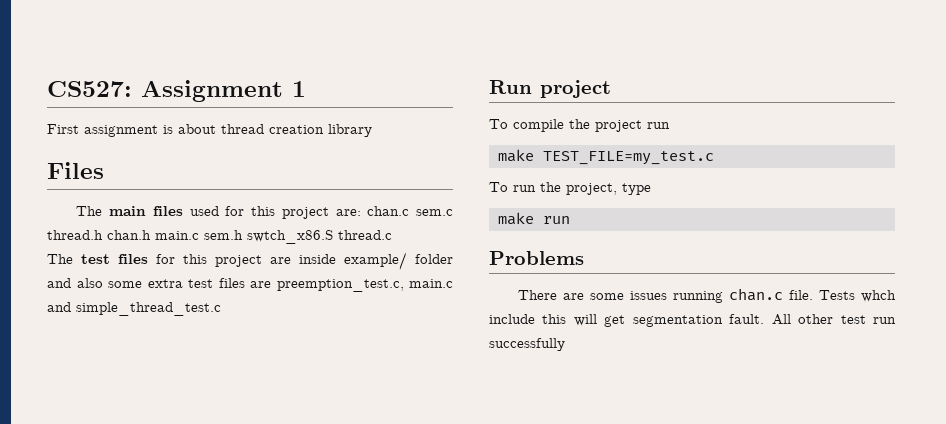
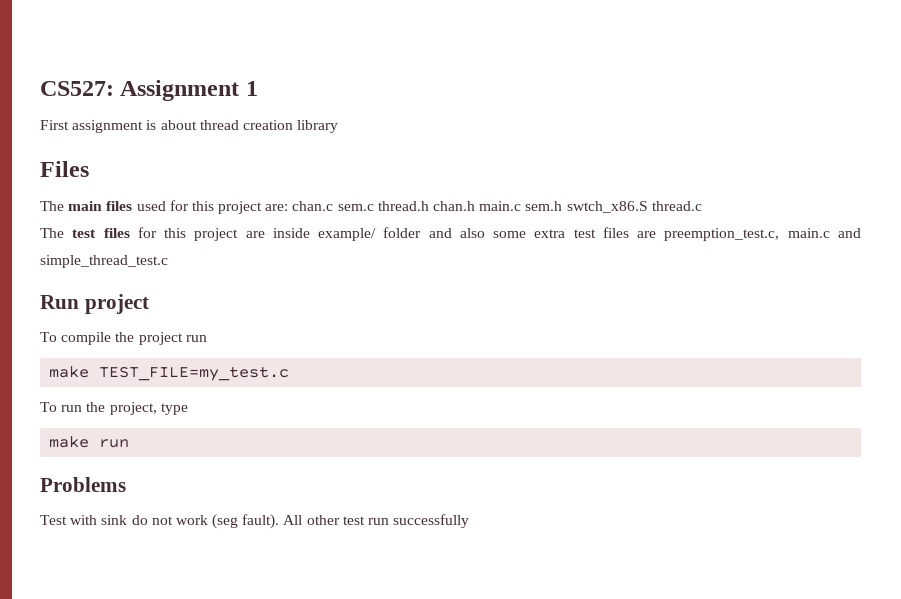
[518,288,896,303] [489,314,765,327] There are some issues running chan.c file. Tests whch include this will get segmentation fault. -> [40,514,280,529] Test with sink do not work (seg fault).

